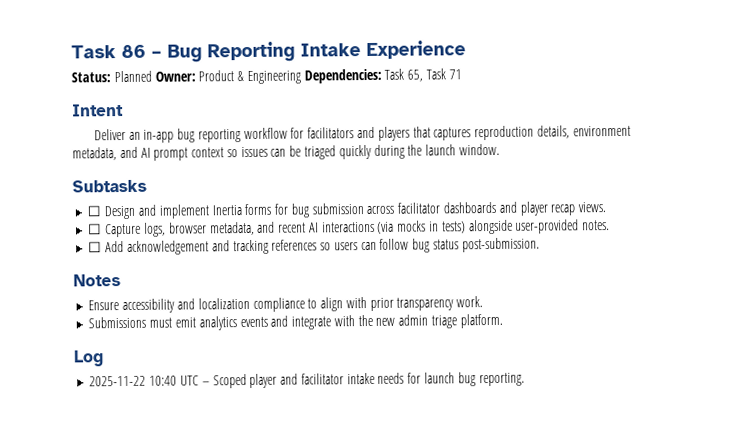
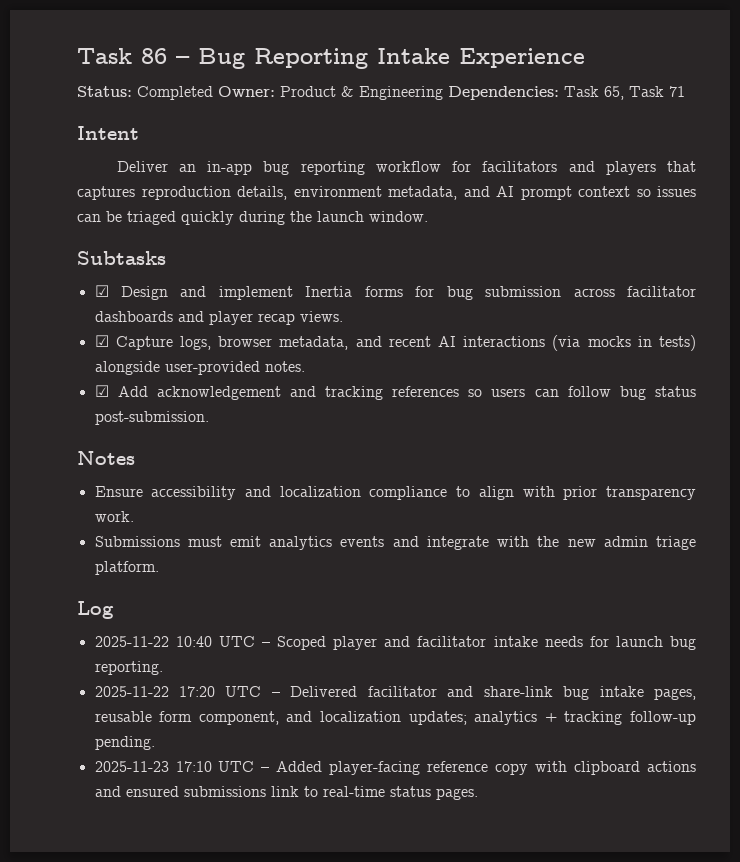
[113,70,152,83] Planned -> [137,86,213,100] Completed
[87,205,102,217] ☐ -> [94,285,109,297] ☑
[88,223,103,235] ☐ -> [94,335,109,347] ☑
[88,241,103,253] ☐ -> [94,385,109,397] ☑
(525, 379) none -> [94,686,696,700] [94,711,697,725] [94,736,155,750] [94,761,696,775] [94,786,478,800] // 2025-11-22 17:20 UTC – Delivered facilitator and share-link bug intake pages, reusable form component, and localization updates; analytics + tracking follow-up pending. // 2025-11-23 17:10 UTC – Added player-facing reference copy with clipboard actions and ensured submissions link to real-time status pages.

